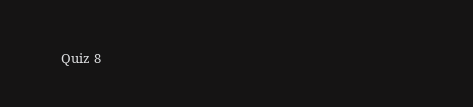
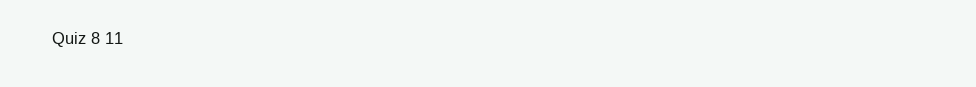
(101, 58) none -> [105,32,123,44] 11

